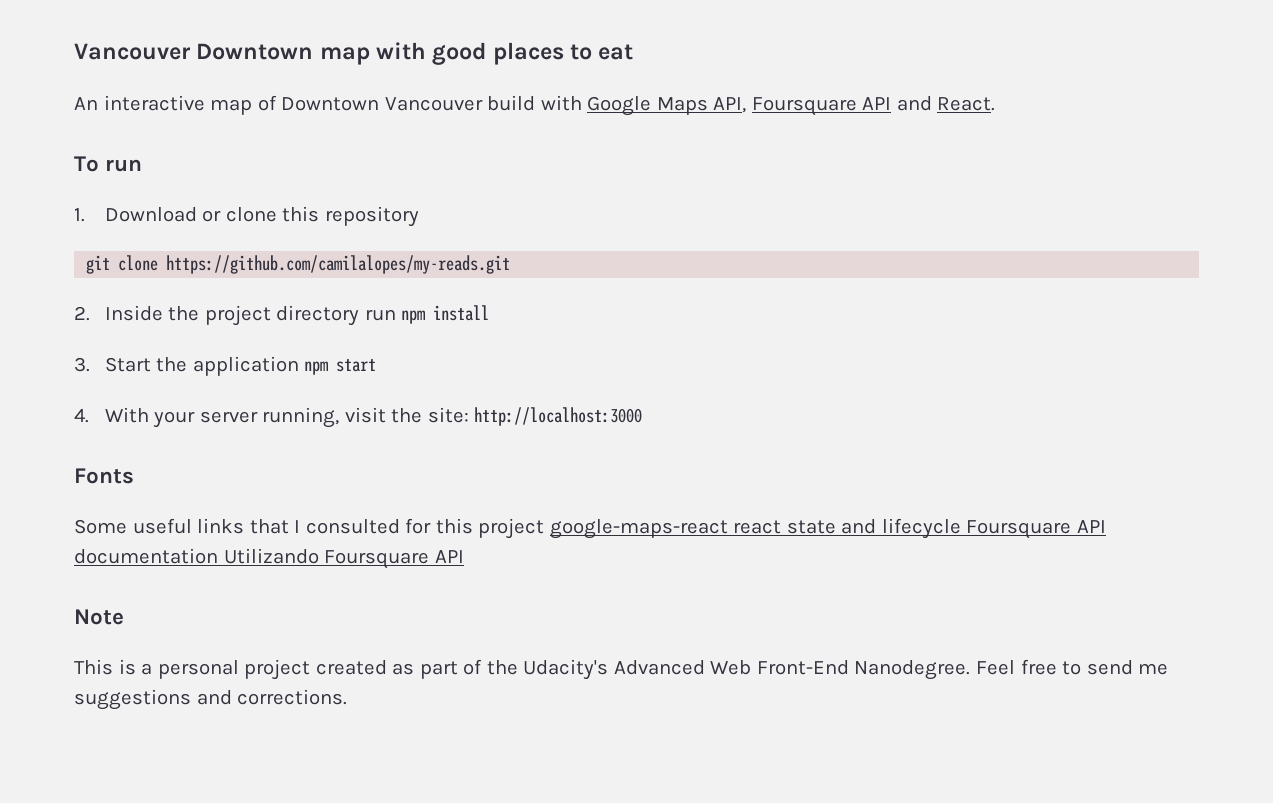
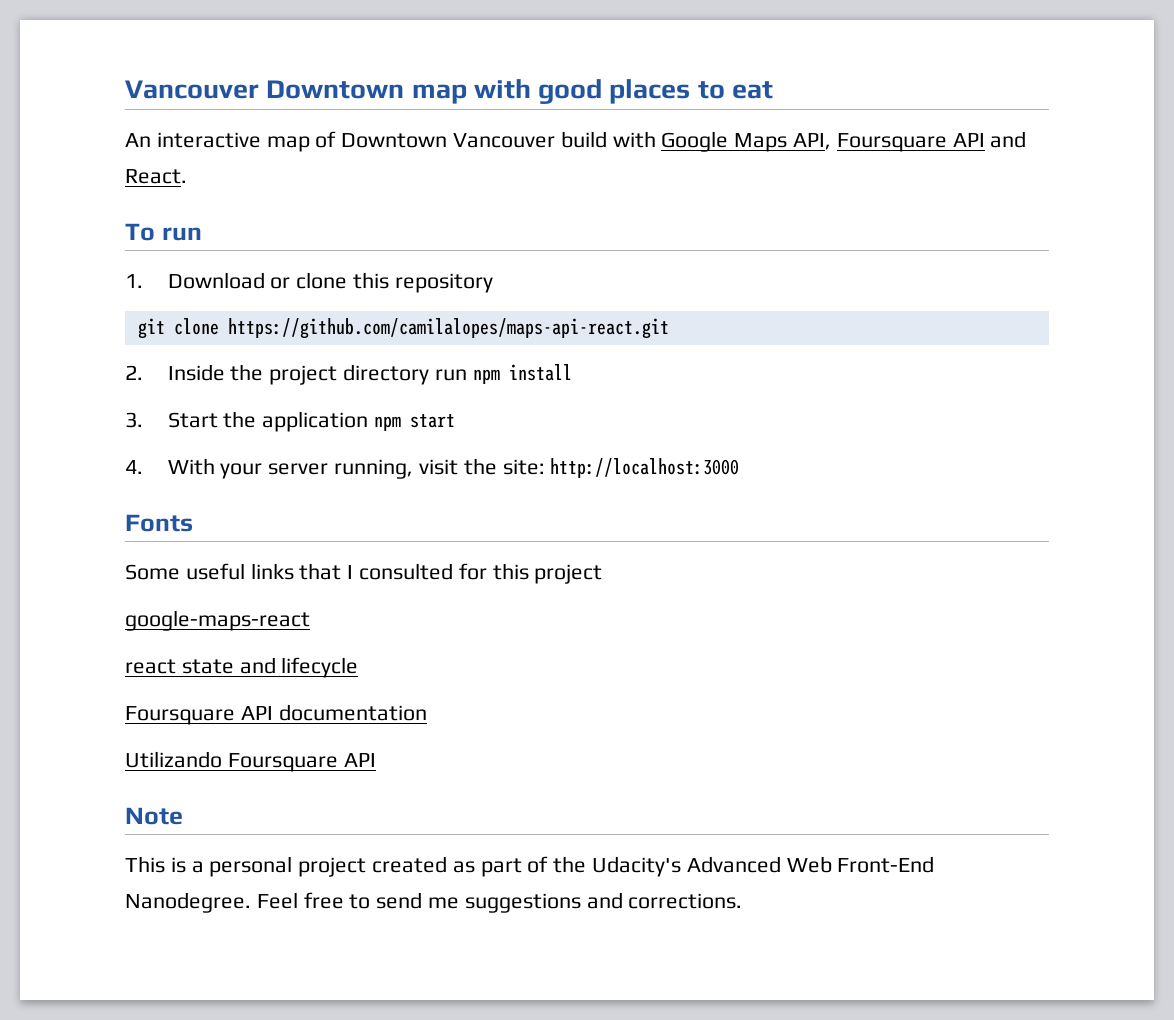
[166,255,511,274] https://github.com/camilalopes/my-reads.git -> [227,318,669,339] https://github.com/camilalopes/maps-api-react.git
(545, 528) none -> (603, 574) //
(728, 529) none -> (310, 620) //
(961, 528) none -> (359, 667) //
(218, 556) none -> (427, 712) //

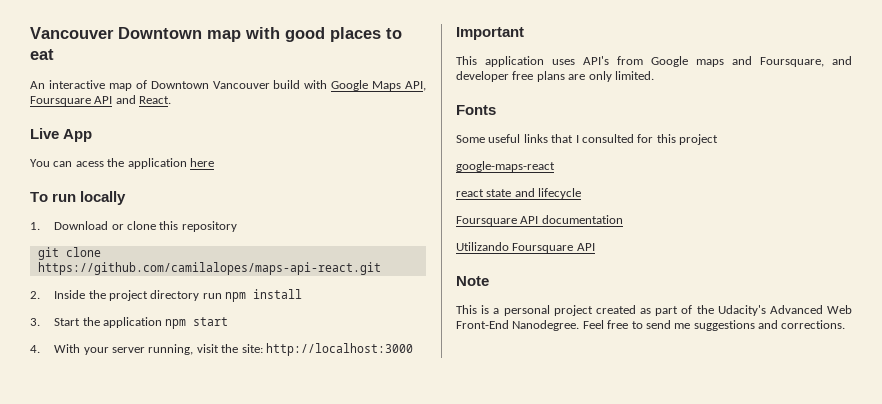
(187, 176) none -> [30,128,93,142] [30,158,214,169] // Live App // You can acess the application here
(202, 234) none -> [80,191,127,205] locally
(740, 468) none -> [456,27,524,40] [456,56,852,67] [456,71,654,82] // Important // This application uses API's from Google maps and Foursquare, and developer free plans are only limited.

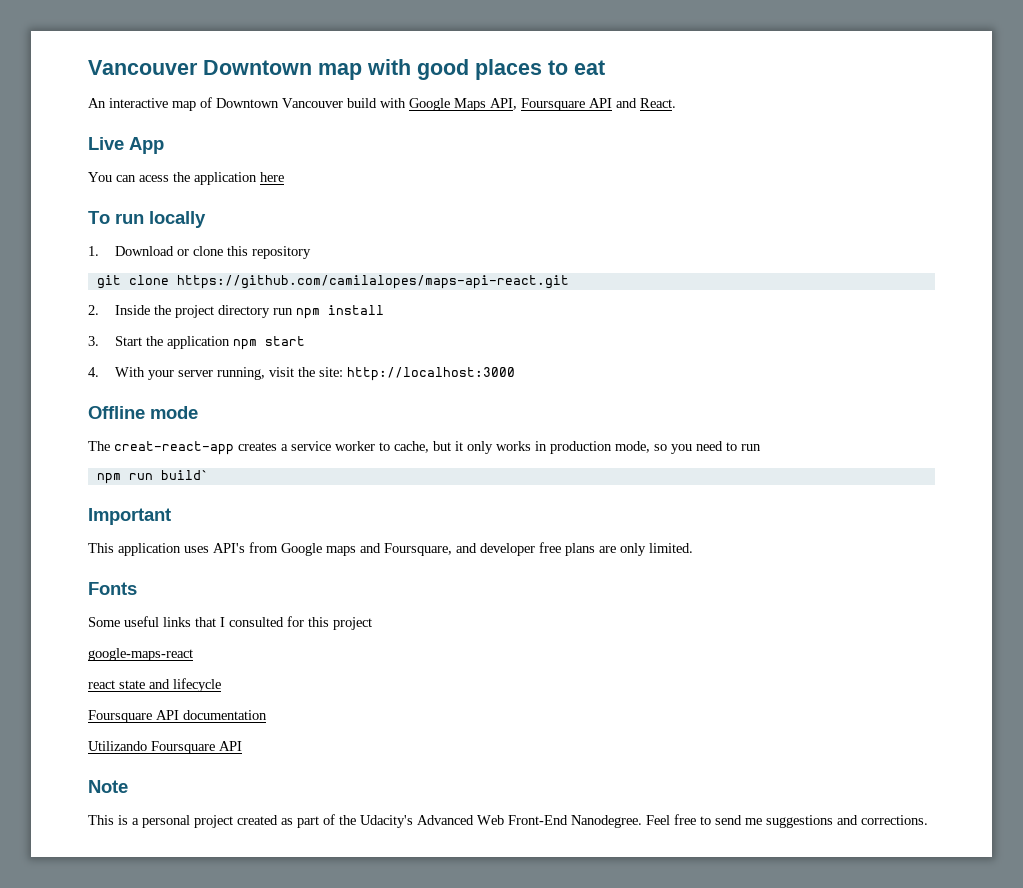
(413, 349) none -> [88,406,198,419] [88,441,761,455] [96,470,209,484] // Offline mode // The creat-react-app creates a service worker to cache, but it only works in production mode, so you need to run // npm run build`

